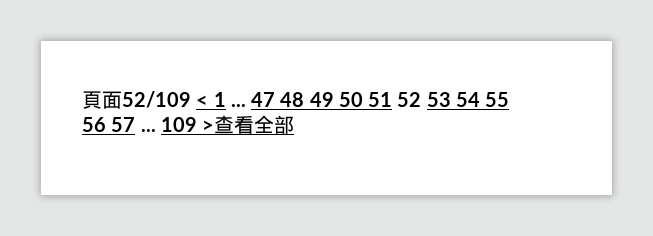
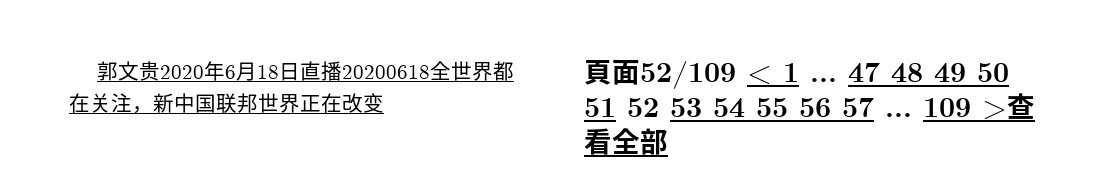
(82, 100) none -> [96,61,514,81] [69,93,384,114] 郭文贵2020年6月18日直播20200618全世界都在关注，新中国联邦世界正在改变 //

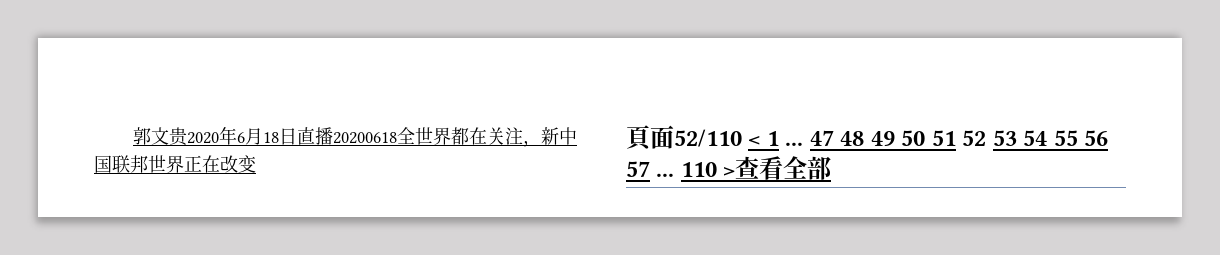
[640,61,736,89] 52/109 -> [674,129,742,147] 52/110
[923,98,971,117] 109 -> [680,162,717,177] 110

